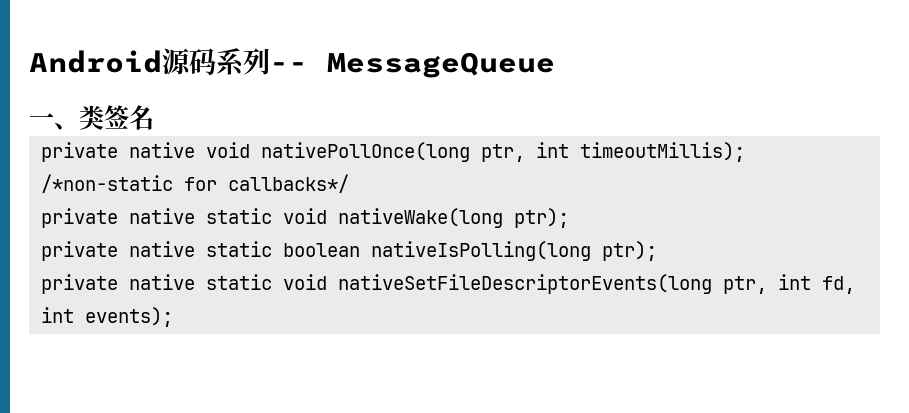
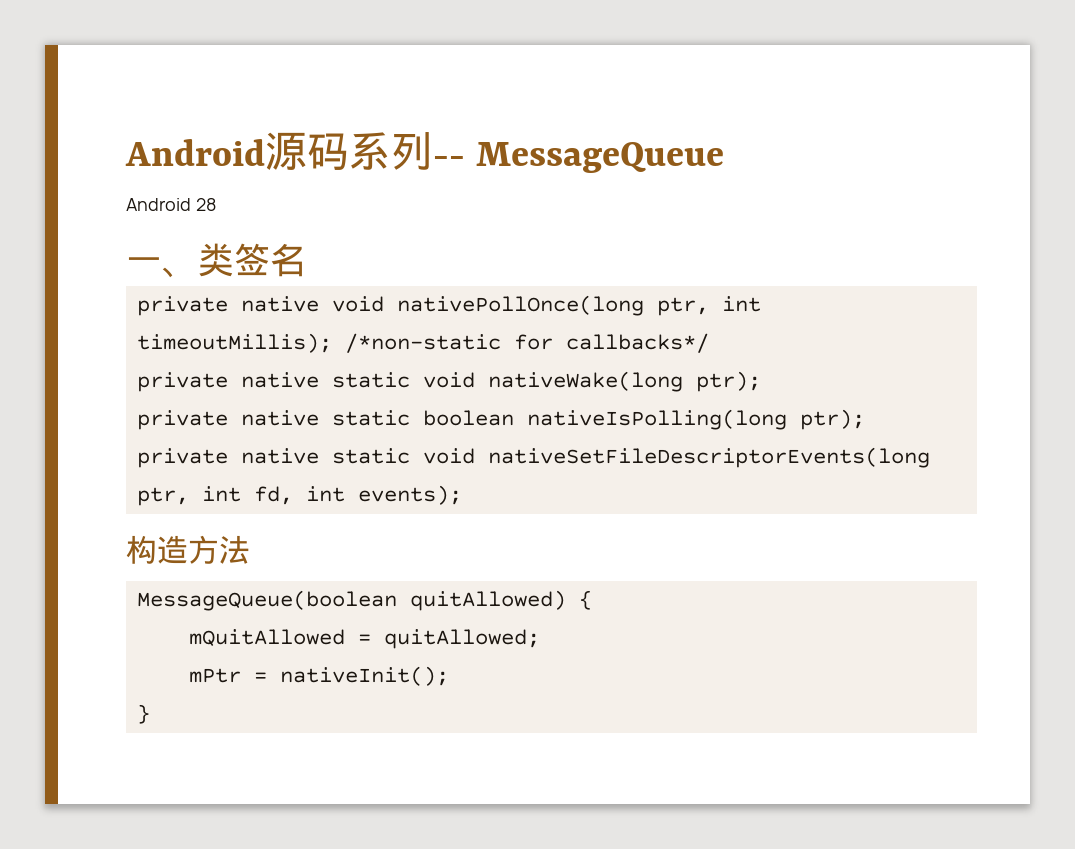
(555, 65) none -> [126,198,216,211] // Android 28
(173, 317) none -> [126,535,250,564] [136,590,592,611] [188,629,540,649] [188,666,449,686] [136,704,150,724] // 构造方法 // MessageQueue(boolean quitAllowed) { // mQuitAllowed = quitAllowed; // mPtr = nativeInit(); // }

